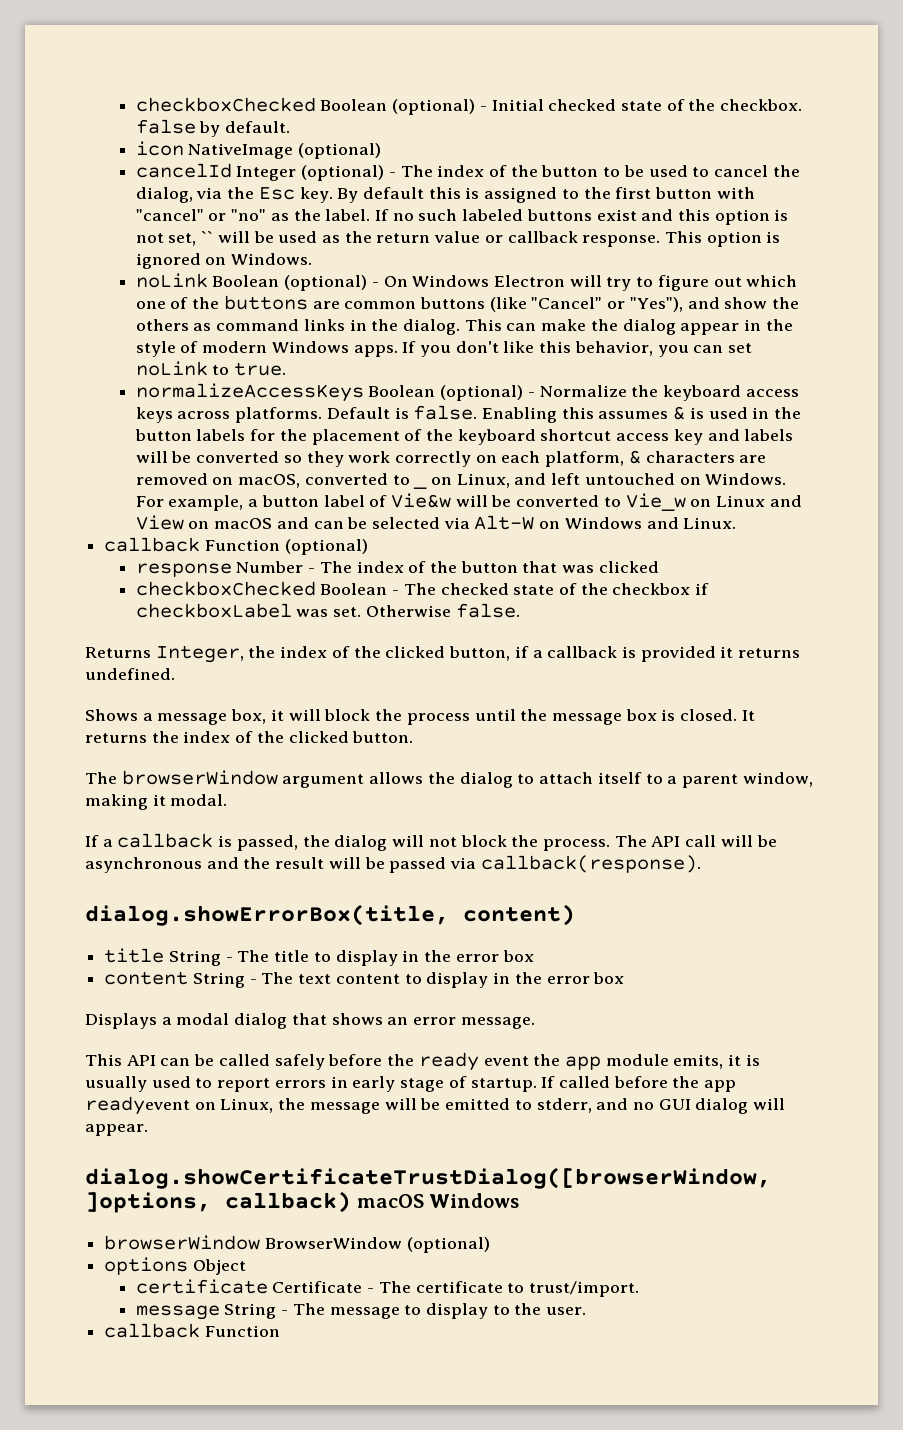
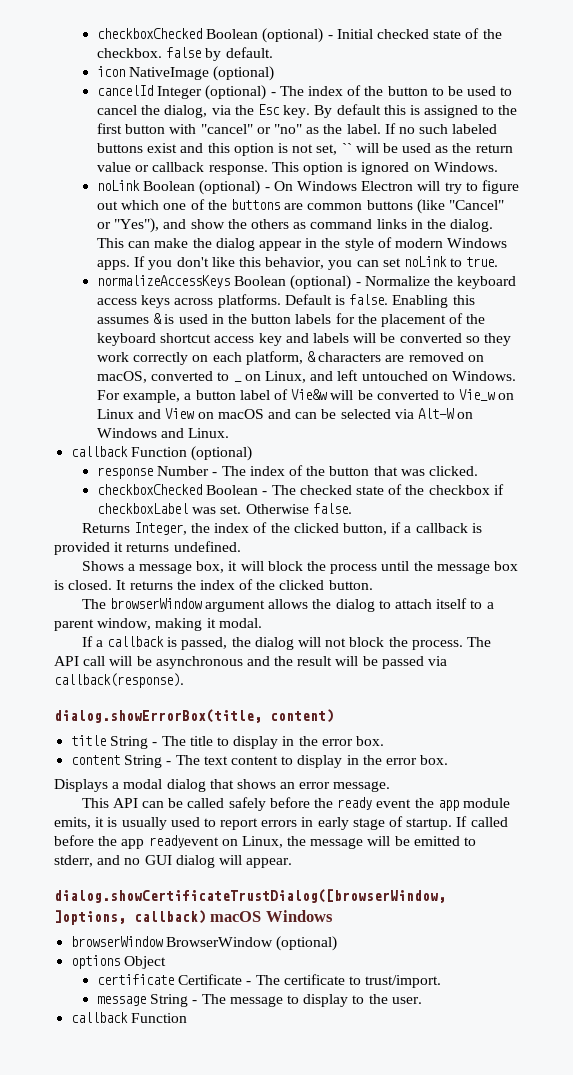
[598,561,659,573] clicked -> [428,466,478,476] clicked.
[502,950,534,962] box -> [355,736,384,746] box.
[593,972,625,984] box -> [420,755,449,765] box.

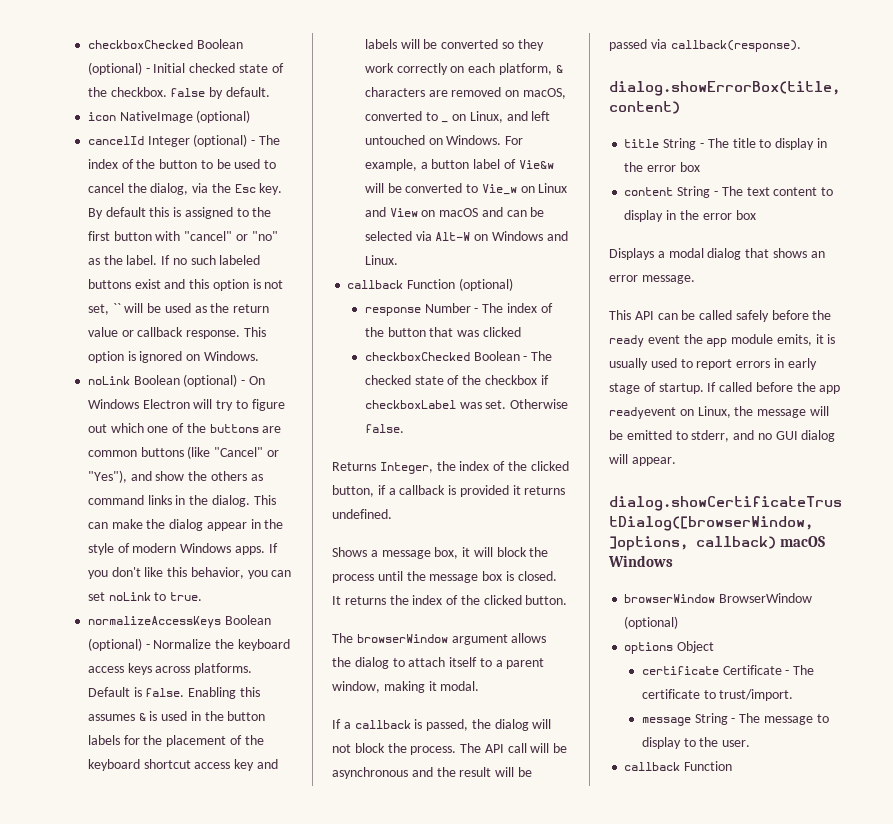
[428,466,478,476] clicked. -> [482,327,521,337] clicked
[355,736,384,746] box. -> [679,162,700,172] box
[420,755,449,765] box. -> [735,210,756,220] box

